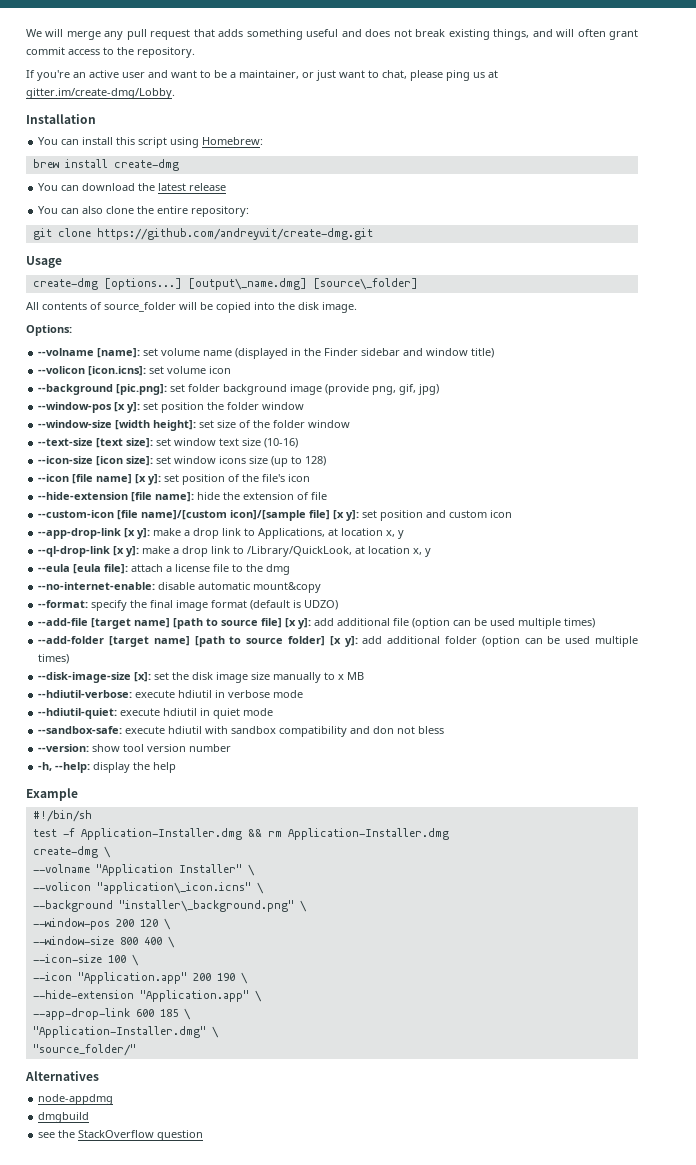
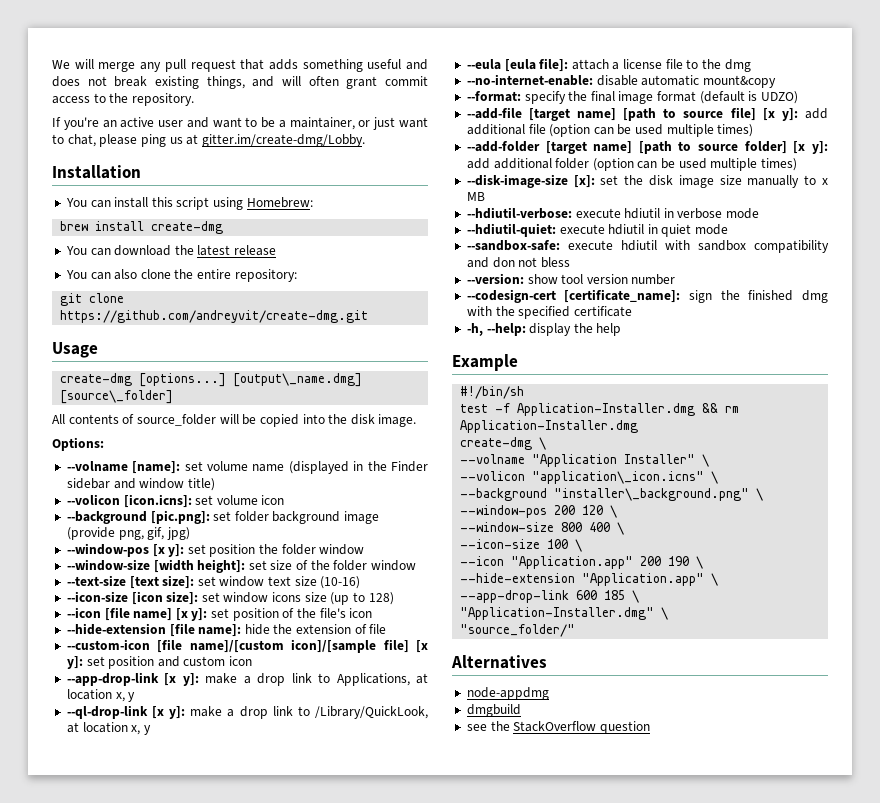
(232, 748) none -> [466,289,828,303] [466,306,632,319] // --codesign-cert [certificate_name]: sign the finished dmg with the specified certificate

